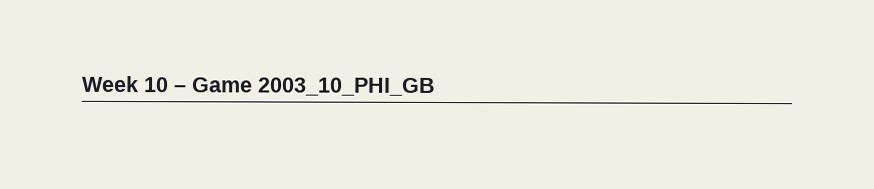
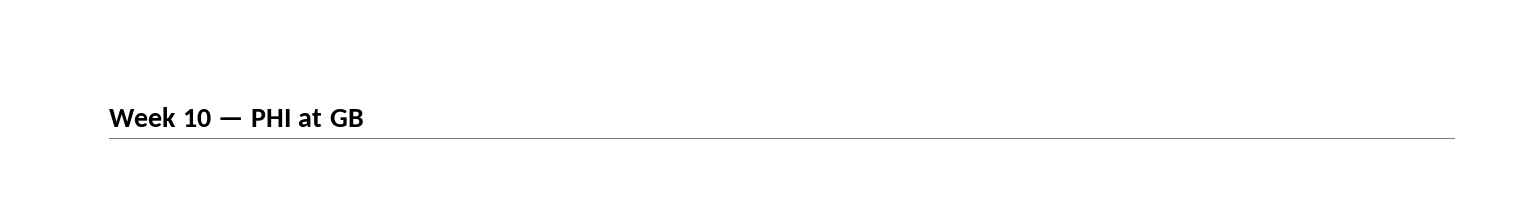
[174,77,436,96] – Game 2003_10_PHI_GB -> [218,109,364,127] — PHI at GB

